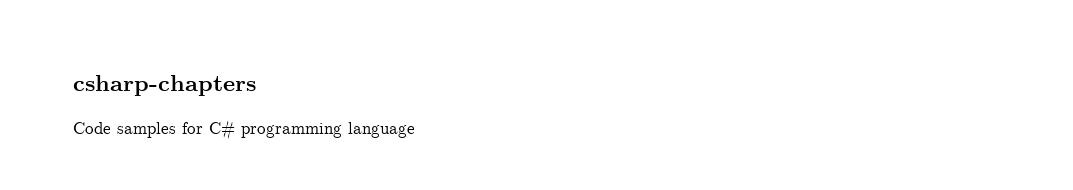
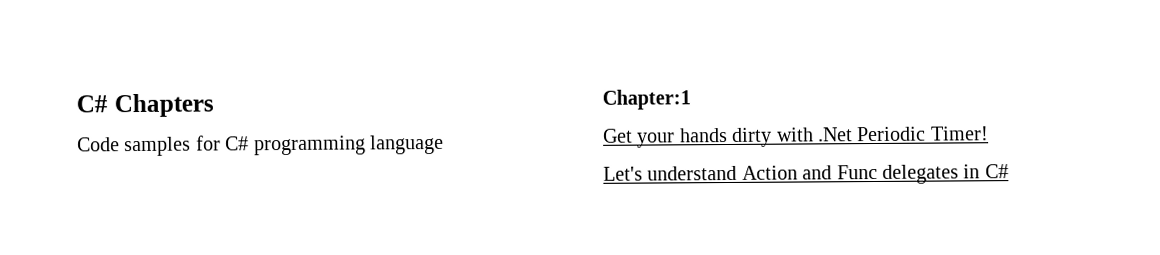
[73,75,256,96] csharp-chapters -> [76,93,214,118] C# Chapters
(415, 130) none -> [602,89,691,110] [603,126,989,148] [603,164,1009,184] // Chapter:1 // Get your hands dirty with .Net Periodic Timer! // Let's understand Action and Func delegates in C#

